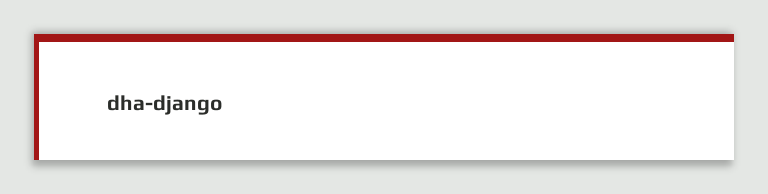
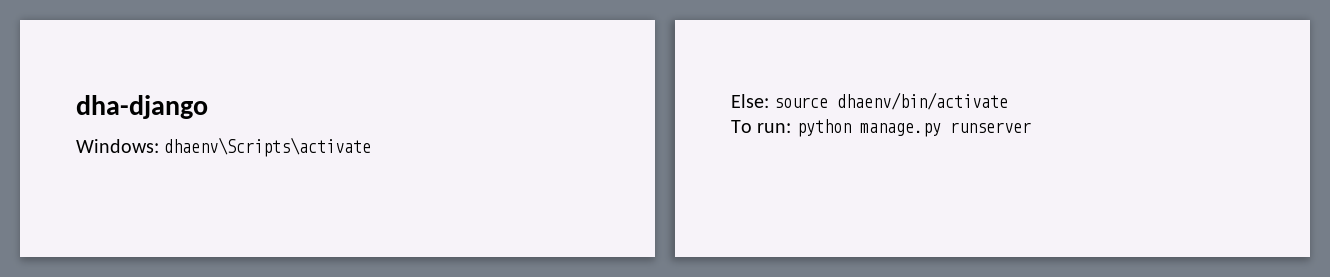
(222, 105) none -> [76,137,372,157] [731,92,1009,110] [731,119,1031,137] // Windows: dhaenv\Scripts\activate // Else: source dhaenv/bin/activate // To run: python manage.py runserver

